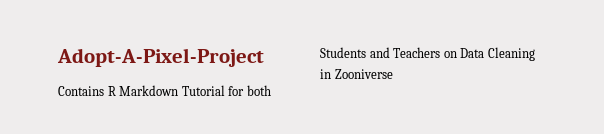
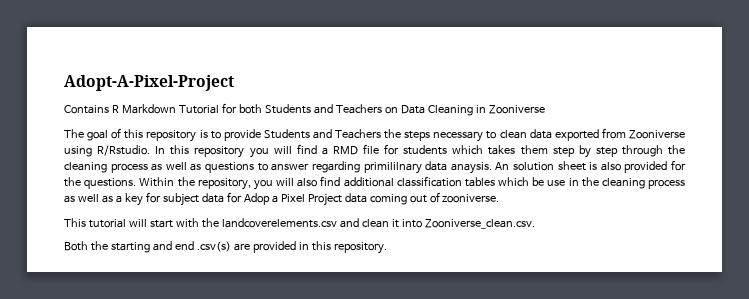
(393, 74) none -> [64,128,686,142] [64,144,686,158] [64,160,686,174] [64,176,685,190] [64,192,500,206] [64,218,535,229] [64,241,387,254] // The goal of this repository is to provide Students and Teachers the steps necessary to clean data exported from Zooniverse using R/Rstudio. In this repository you will find a RMD file for students which takes them step by step through the cleaning process as well as questions to answer regarding primililnary data anaysis. An solution sheet is also provided for the questions. Within the repository, you will also find additional classification tables which be use in the cleaning process as well as a key for subject data for Adop a Pixel Project data coming out of zooniverse. // This tutorial will start with the landcoverelements.csv and clean it into Zooniverse_clean.csv. // Both the starting and end .csv(s) are provided in this repository.

